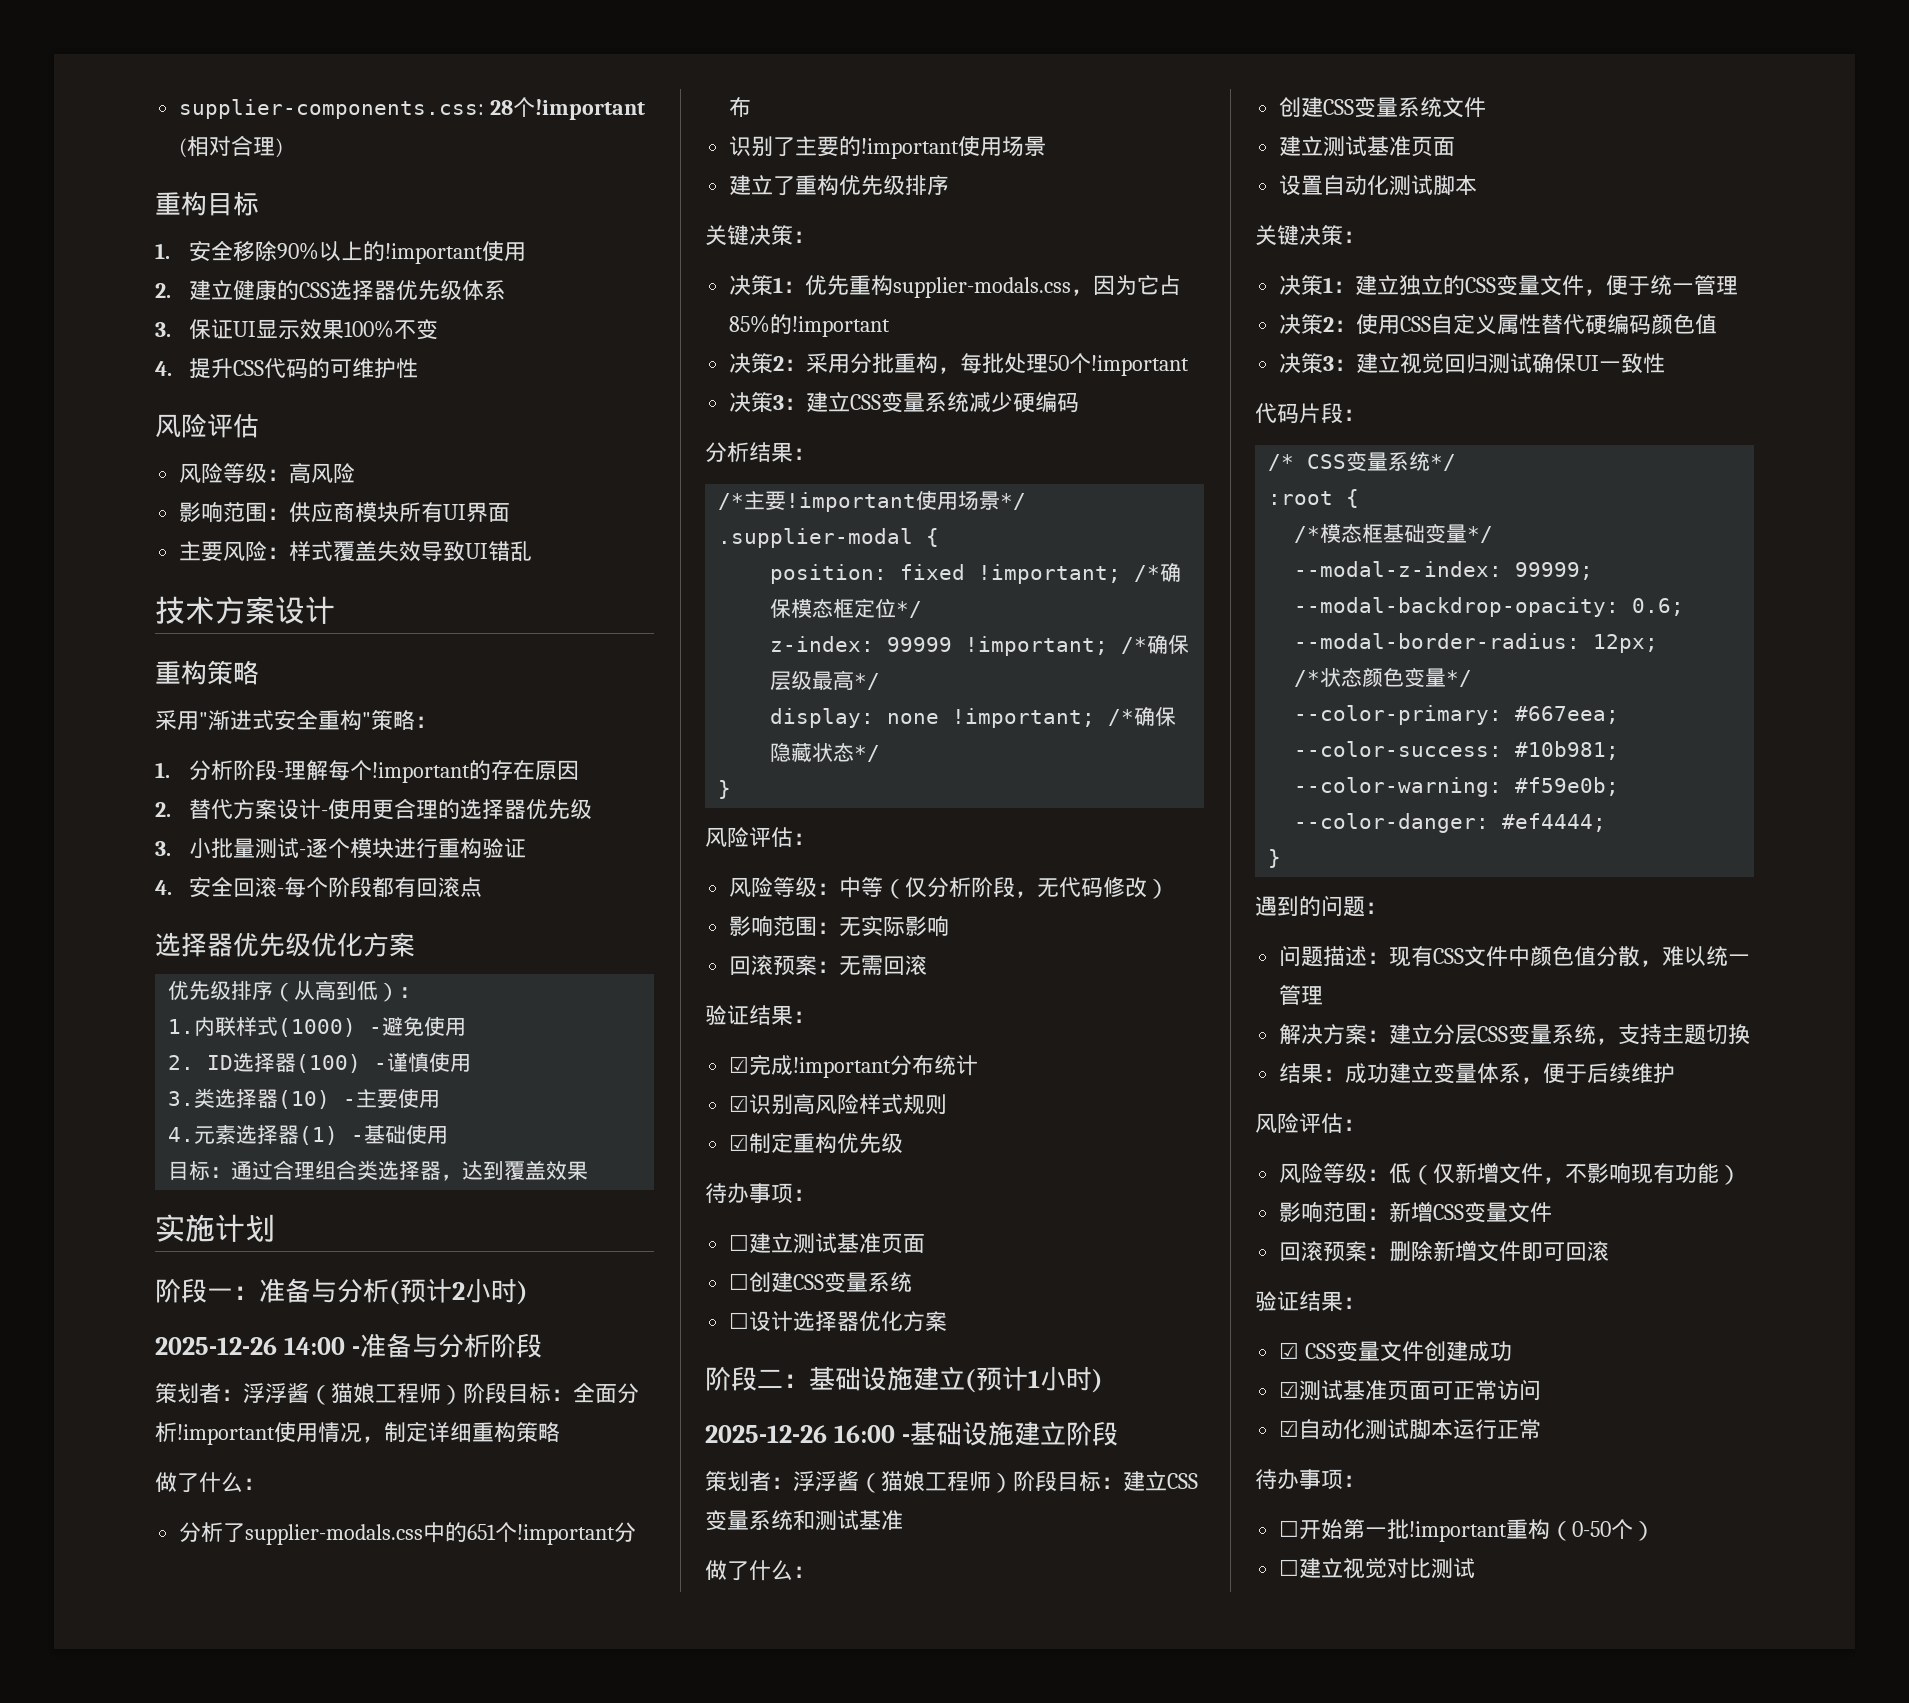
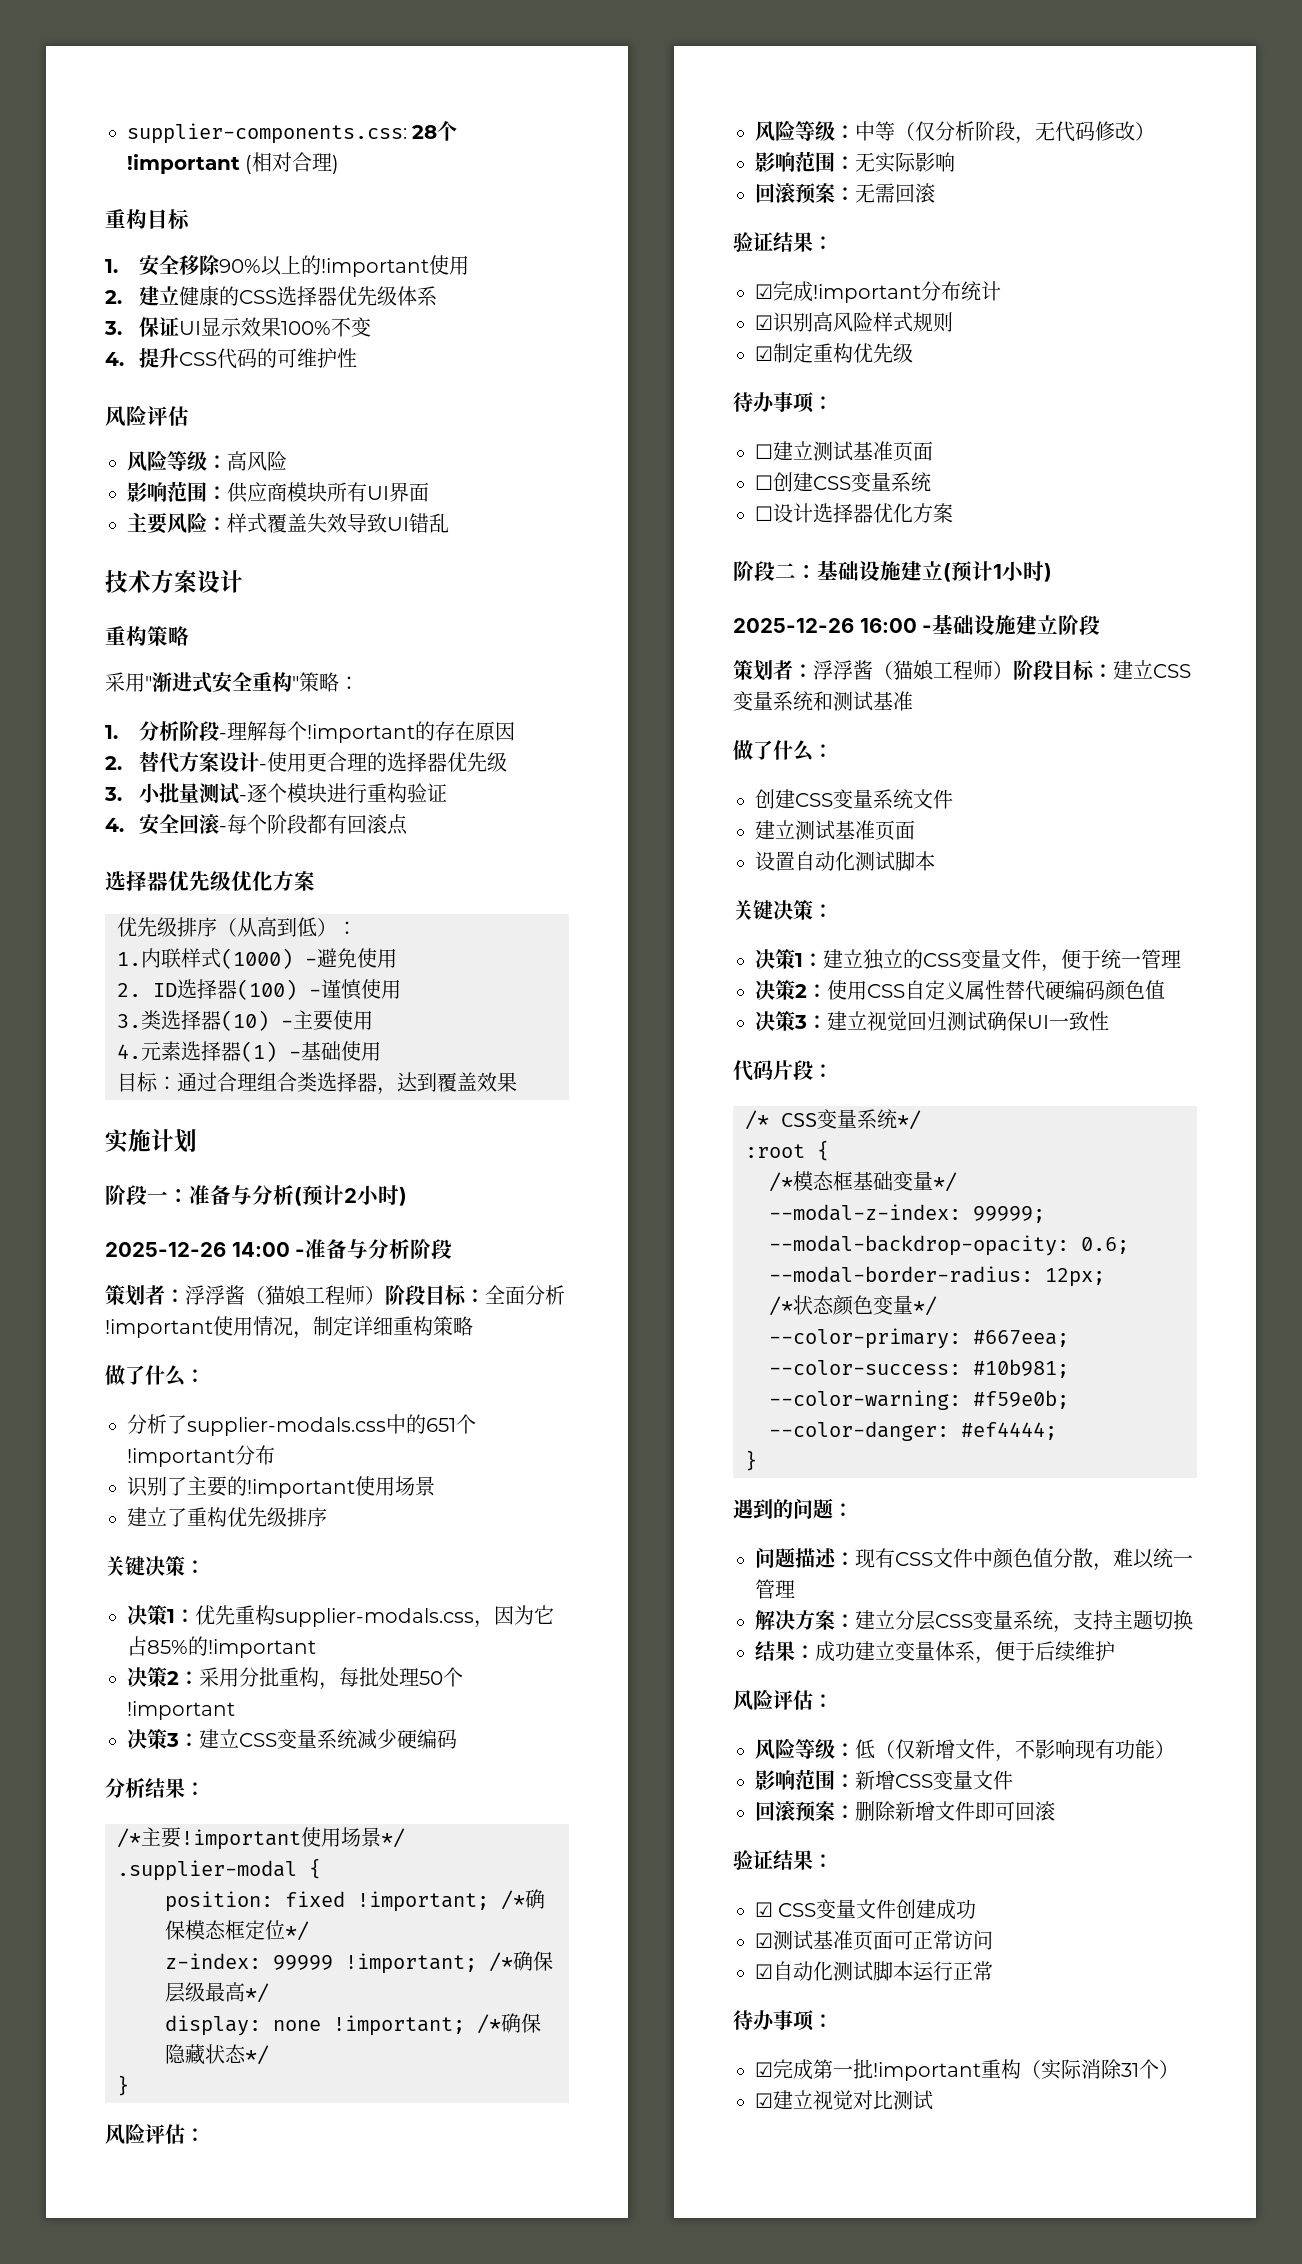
[1279,1519,1344,1540] ☐开始 -> [755,2059,813,2080] ☑完成
[1572,1521,1612,1537] 0-50 -> [1041,2059,1139,2080] 实际消除31
[1279,1559,1300,1576] ☐ -> [755,2093,773,2108] ☑

